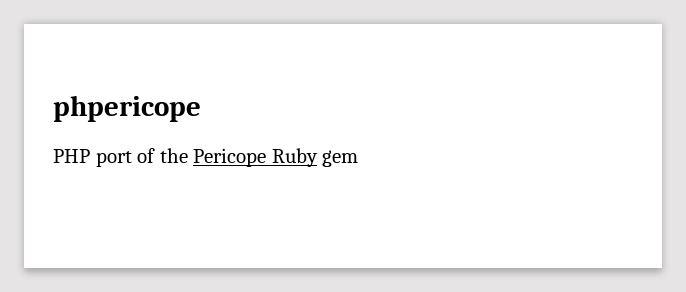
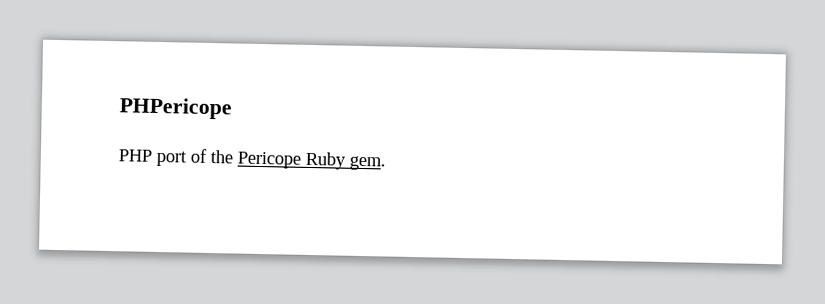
[53,95,201,122] phpericope -> [119,97,233,120] PHPericope
[322,150,359,167] gem -> [349,155,386,171] gem.

